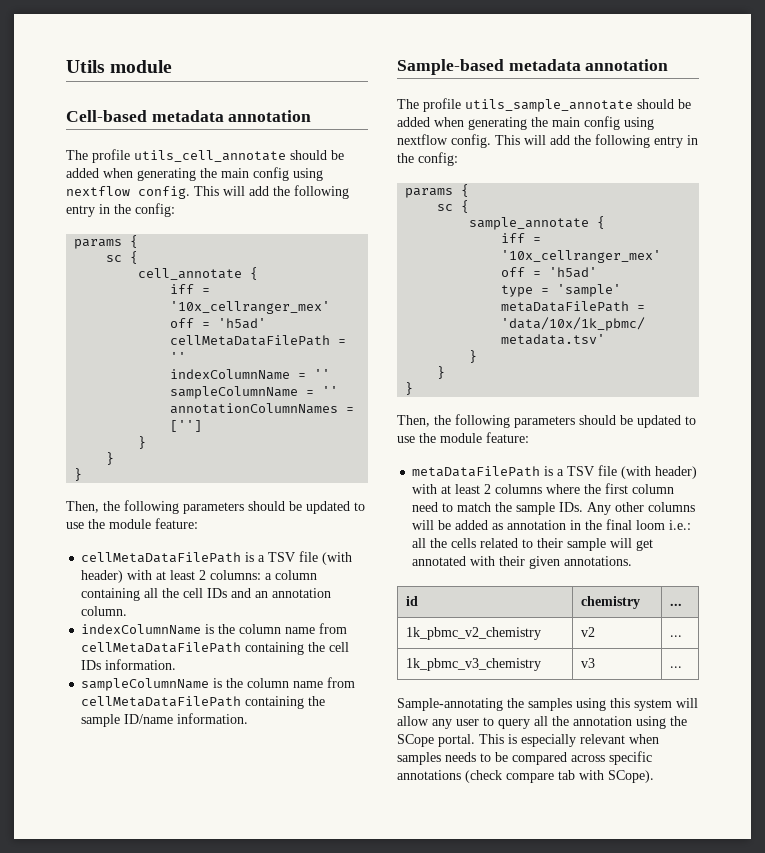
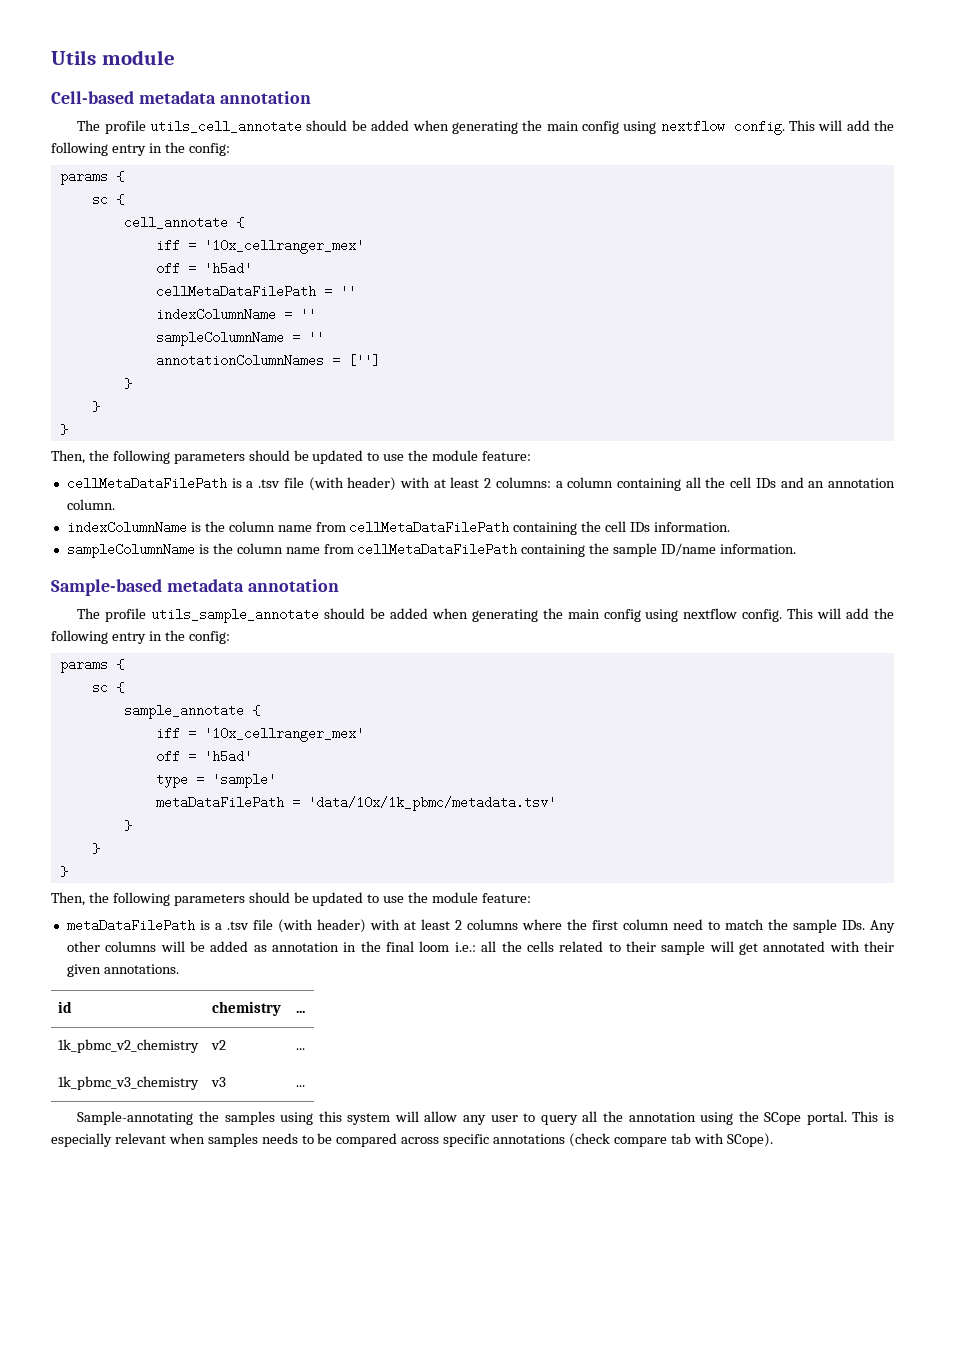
[268,552,296,562] TSV -> [258,479,281,488] .tsv
[567,466,595,476] TSV -> [226,921,249,930] .tsv

